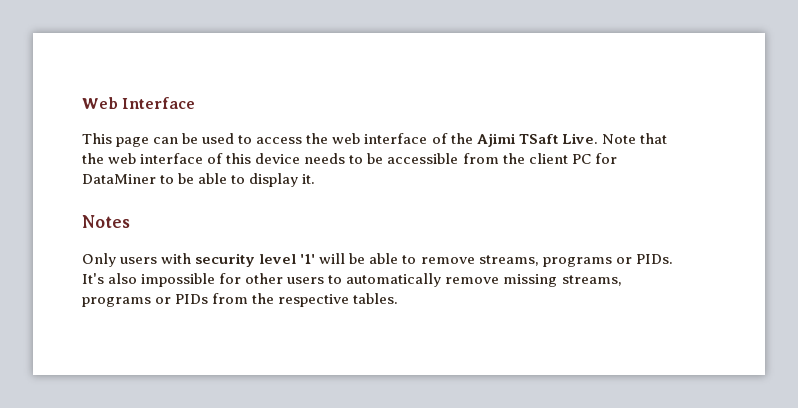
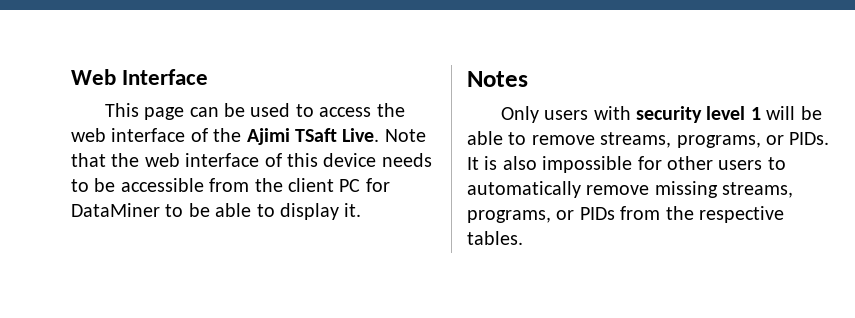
[300,254,316,264] '1' -> [750,107,761,120] 1
[542,257,612,267] programs -> [676,135,761,148] programs,
[82,273,104,284] It's -> [467,156,498,170] It is
[82,297,151,307] programs -> [467,210,551,223] programs,

